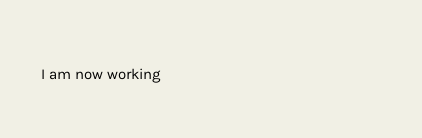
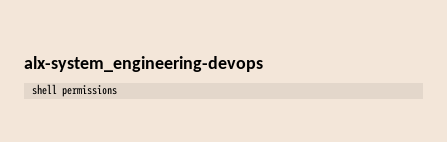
[41,68,162,83] I am now working -> [24,56,263,72] [31,84,117,97] alx-system_engineering-devops // shell permissions

